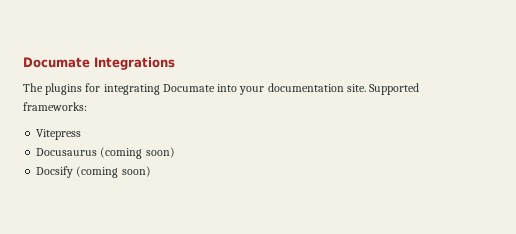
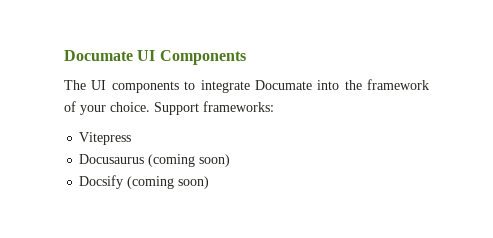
[23,57,175,70] Documate Integrations -> [64,50,246,65] Documate UI Components
[45,83,420,95] plugins for integrating Documate into your documentation site. Supported -> [91,79,429,93] [64,101,199,115] UI components to integrate Documate into the framework of your choice. Support

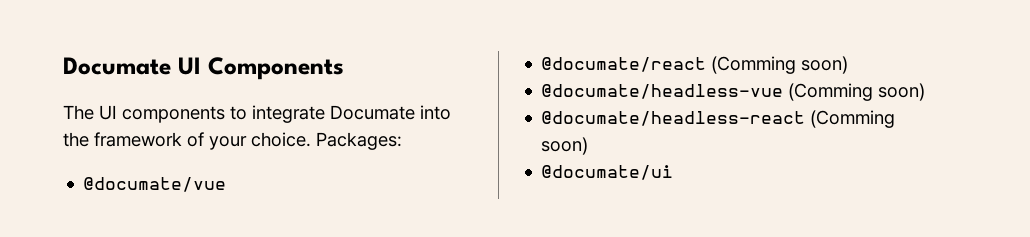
[154,101,274,115] [79,132,132,145] [79,154,231,167] [79,175,210,189] Support frameworks: // Vitepress // Docusaurus (coming soon) // Docsify (coming soon) -> [316,132,402,150] [83,177,227,192] [541,56,849,74] [541,83,926,101] [541,110,896,128] [541,137,589,155] [541,165,674,180] Packages: // @documate/vue // @documate/react (Comming soon) // @documate/headless-vue (Comming soon) // @documate/headless-react (Comming soon) // @documate/ui

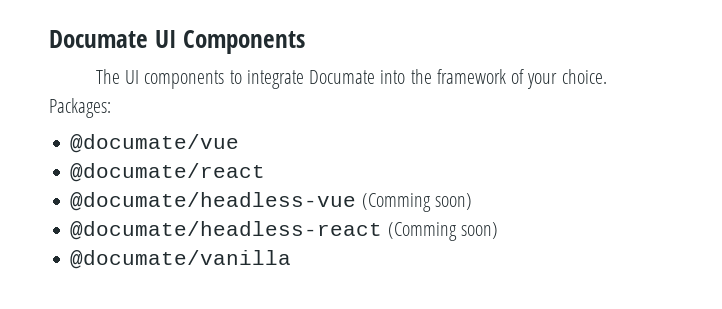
[711,56,849,74] (Comming soon) -> (266, 172) none
[541,165,674,180] @documate/ui -> [70,250,292,269] @documate/vanilla

